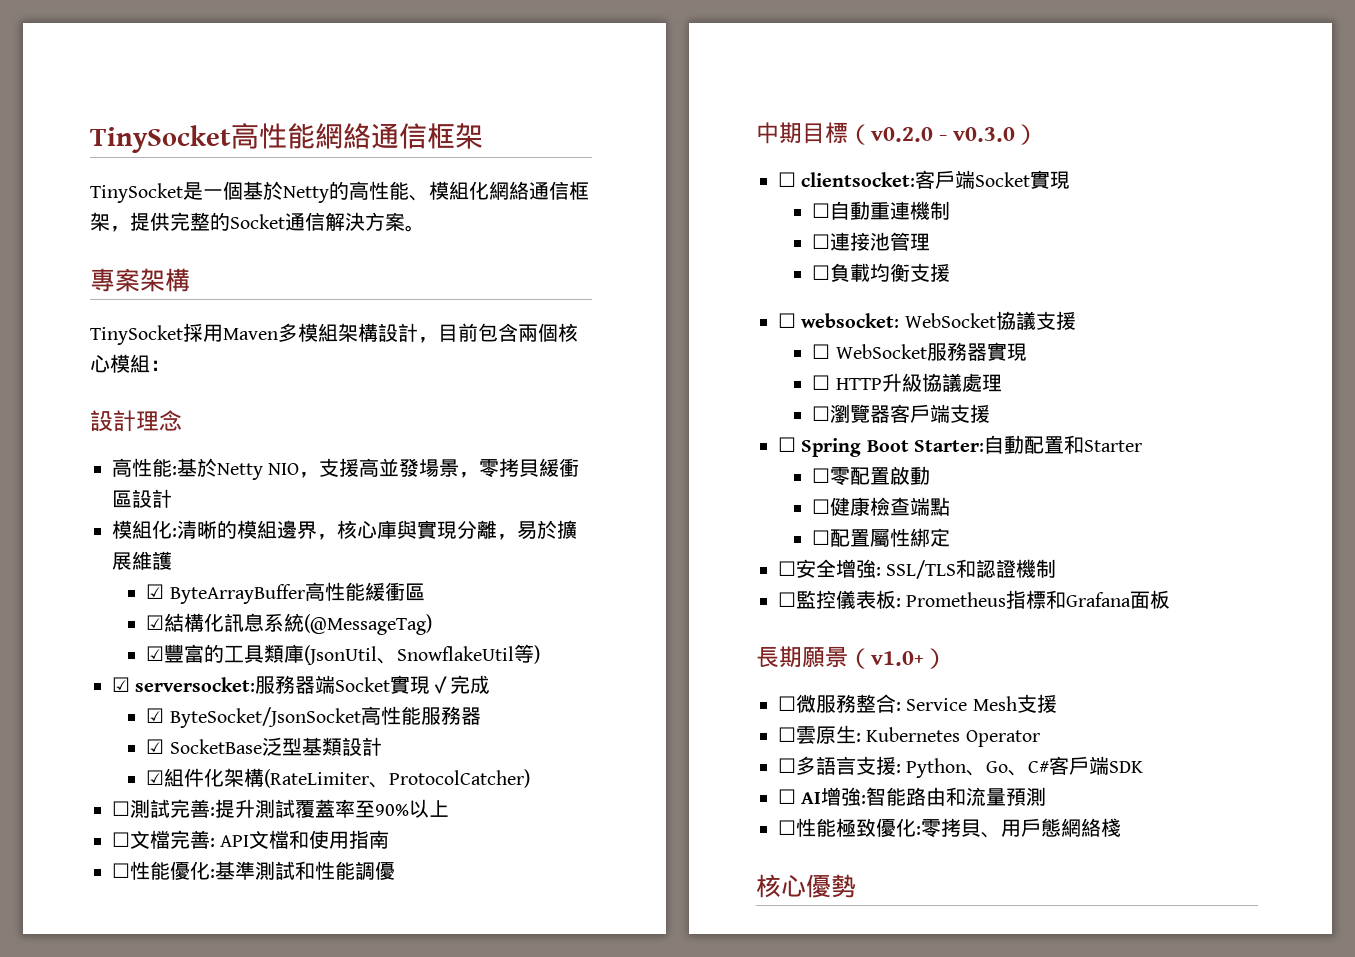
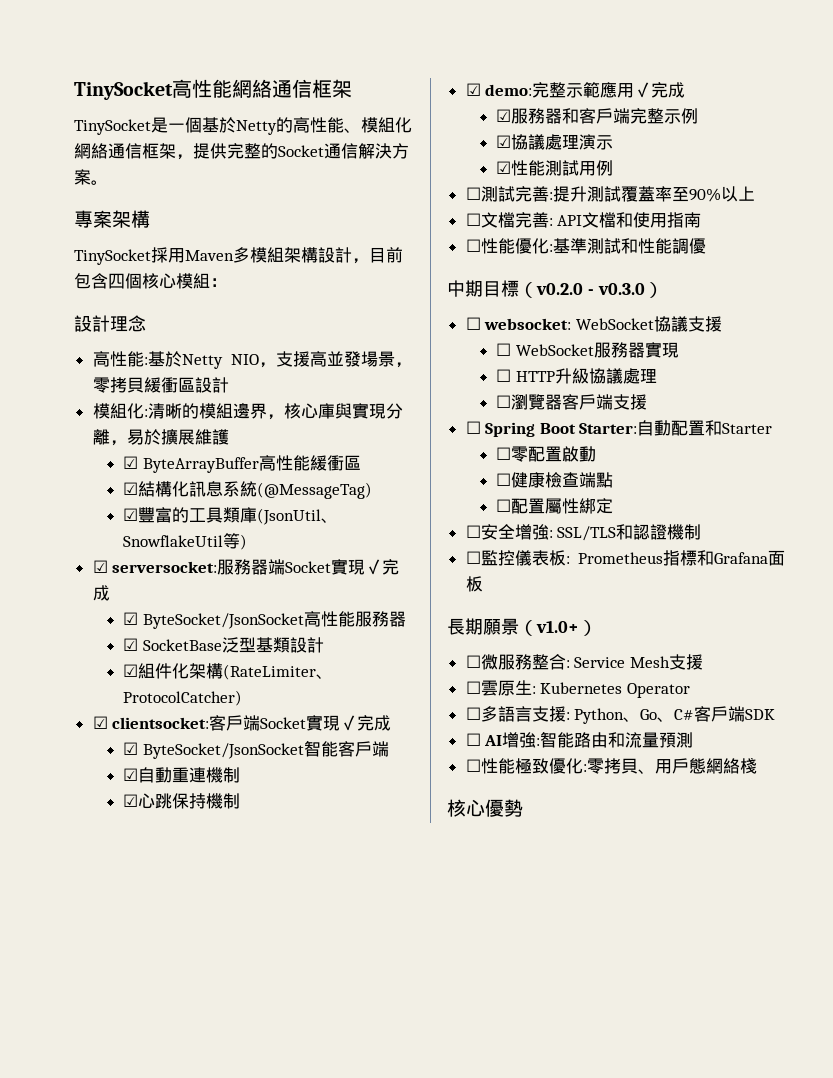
[518,324,538,342] 兩 -> [108,273,125,289] 四
(531, 778) none -> [92,715,392,731] [123,740,389,759] [123,767,241,783] [123,793,241,809] [465,82,686,98] [496,108,699,124] [496,134,614,150] [496,160,614,176] // ☑ clientsocket:客戶端Socket實現✓完成 // ☑ ByteSocket/JsonSocket智能客戶端 // ☑自動重連機制 // ☑心跳保持機制 // ☑ demo:完整示範應用✓完成 // ☑服務器和客戶端完整示例 // ☑協議處理演示 // ☑性能測試用例
[778,170,1071,189] [812,201,951,220] [812,232,931,251] [812,263,951,282] // ☐ clientsocket:客戶端Socket實現 // ☐自動重連機制 // ☐連接池管理 // ☐負載均衡支援 -> (663, 290) none

